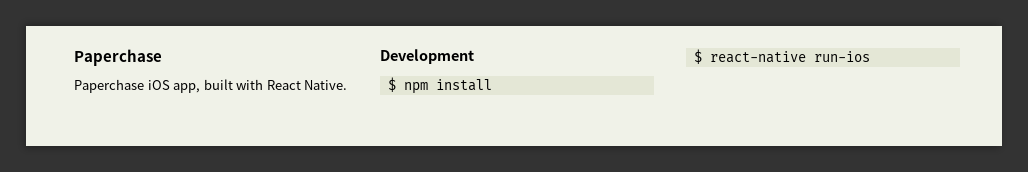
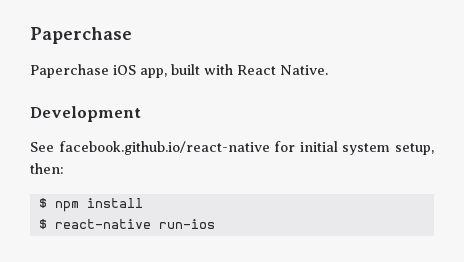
(474, 56) none -> [30,141,435,155] [30,163,64,174] // See facebook.github.io/react-native for initial system setup, then:

